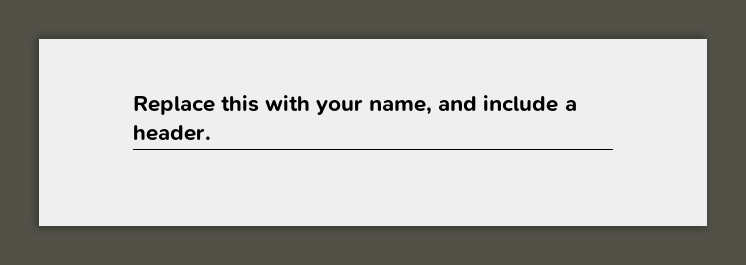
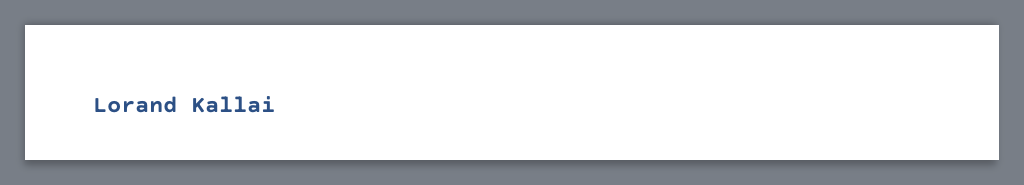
[133,95,577,115] [133,125,211,141] Replace this with your name, and include a header. -> [93,96,275,113] Lorand Kallai

